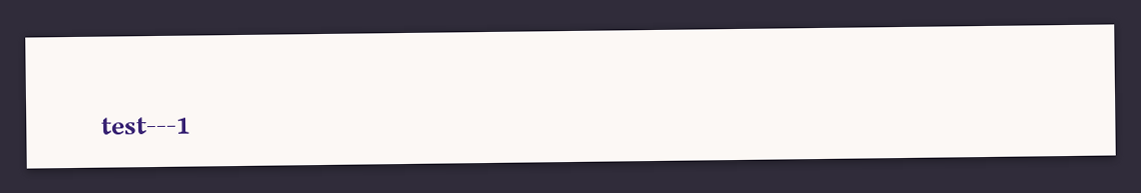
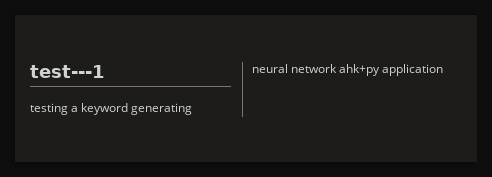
(191, 125) none -> [30,103,193,115] [252,64,444,76] // testing a keyword generating neural network ahk+py application

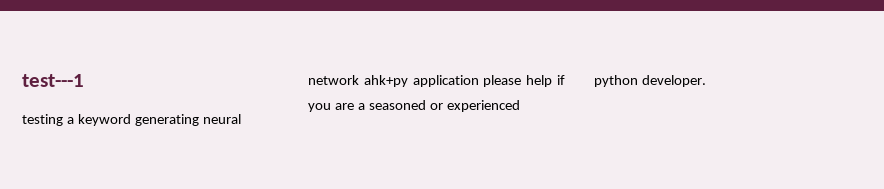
(444, 70) none -> [483,75,565,87] [308,100,520,112] [594,75,706,87] please help if you are a seasoned or experienced python developer.

